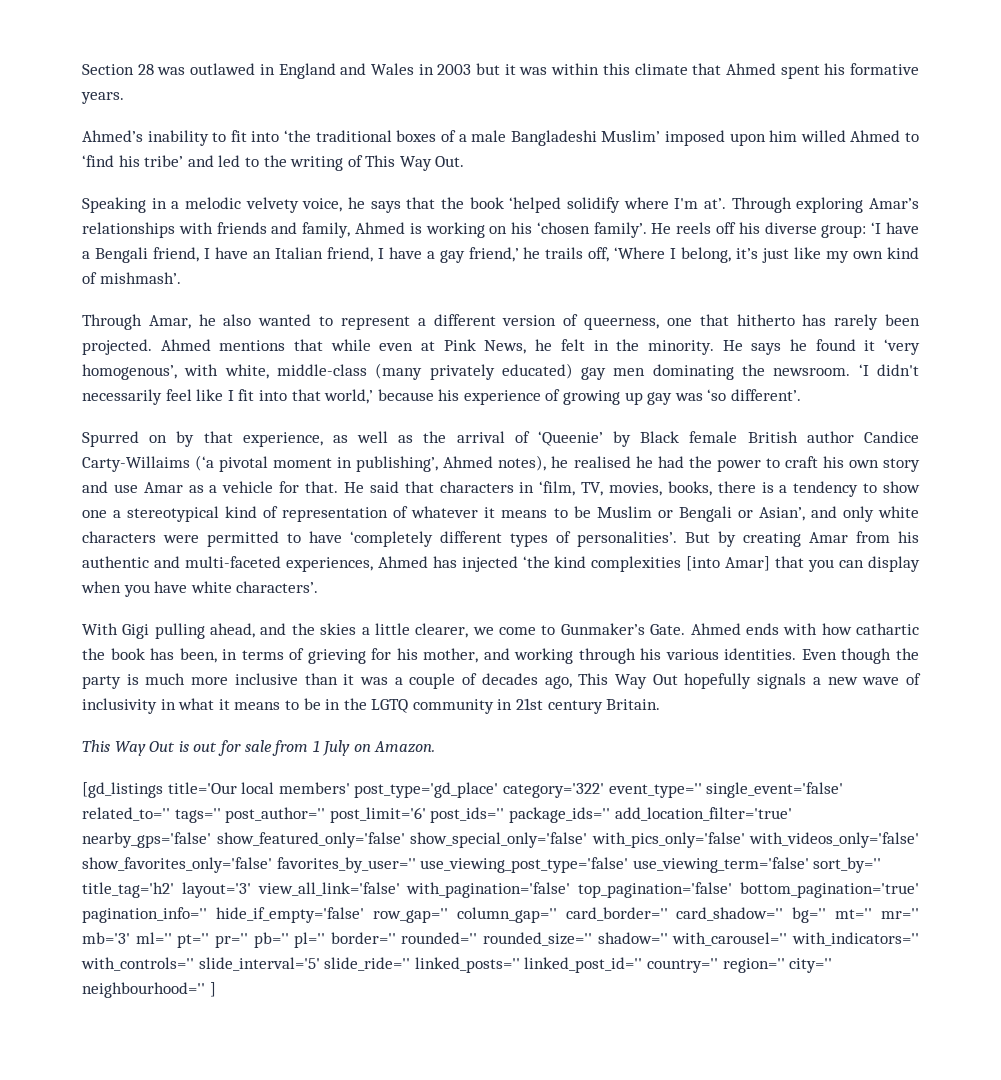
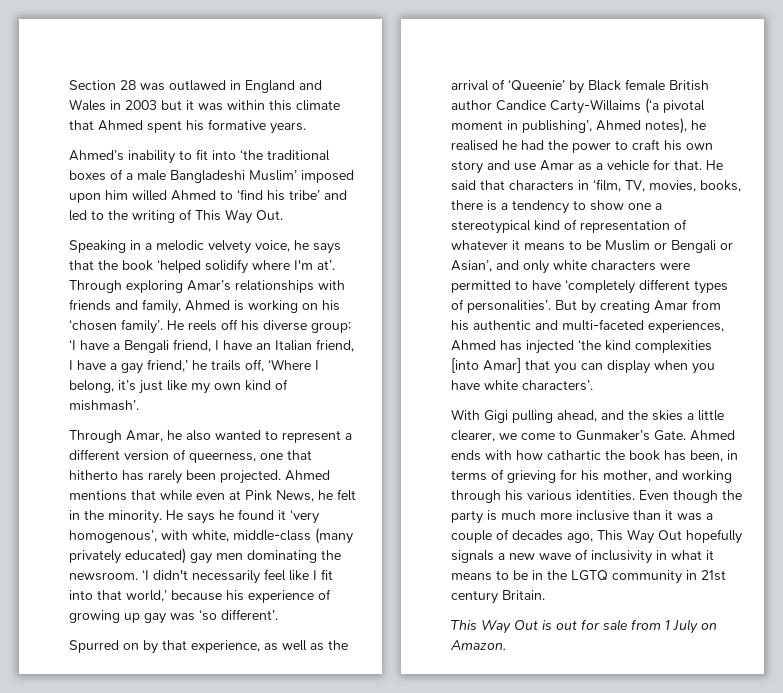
[82,782,844,798] [82,807,792,823] [82,832,919,848] [82,857,882,873] [82,882,919,898] [82,907,919,923] [82,932,919,948] [81,957,833,973] [82,982,216,998] // [gd_listings title='Our local members' post_type='gd_place' category='322' event_type='' single_event='false' related_to='' tags='' post_author='' post_limit='6' post_ids='' package_ids='' add_location_filter='true' nearby_gps='false' show_featured_only='false' show_special_only='false' with_pics_only='false' with_videos_only='false' show_favorites_only='false' favorites_by_user='' use_viewing_post_type='false' use_viewing_term='false' sort_by='' title_tag='h2' layout='3' view_all_link='false' with_pagination='false' top_pagination='false' bottom_pagination='true' pagination_info='' hide_if_empty='false' row_gap='' column_gap='' card_border='' card_shadow='' bg='' mt='' mr='' mb='3' ml='' pt='' pr='' pb='' pl='' border='' rounded='' rounded_size='' shadow='' with_carousel='' with_indicators='' with_controls='' slide_interval='5' slide_ride='' linked_posts='' linked_post_id='' country='' region='' city='' neighbourhood='' ] -> (506, 645) none

